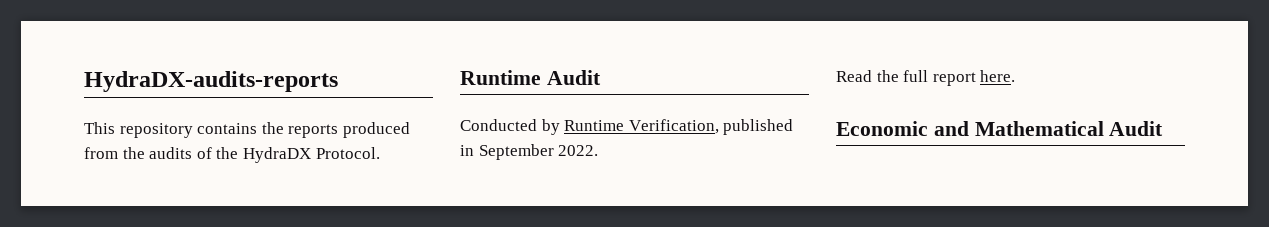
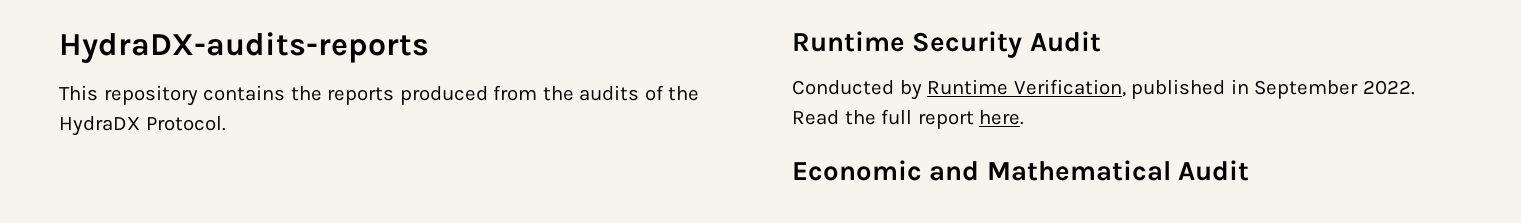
(541, 77) none -> [912,31,1023,58] Security

